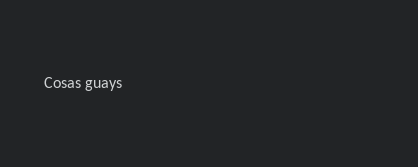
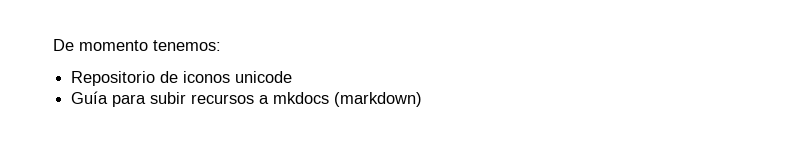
[44,77,123,91] Cosas guays -> [53,39,221,51] [71,71,293,86] [71,91,423,107] De momento tenemos: // Repositorio de iconos unicode // Guía para subir recursos a mkdocs (markdown)

